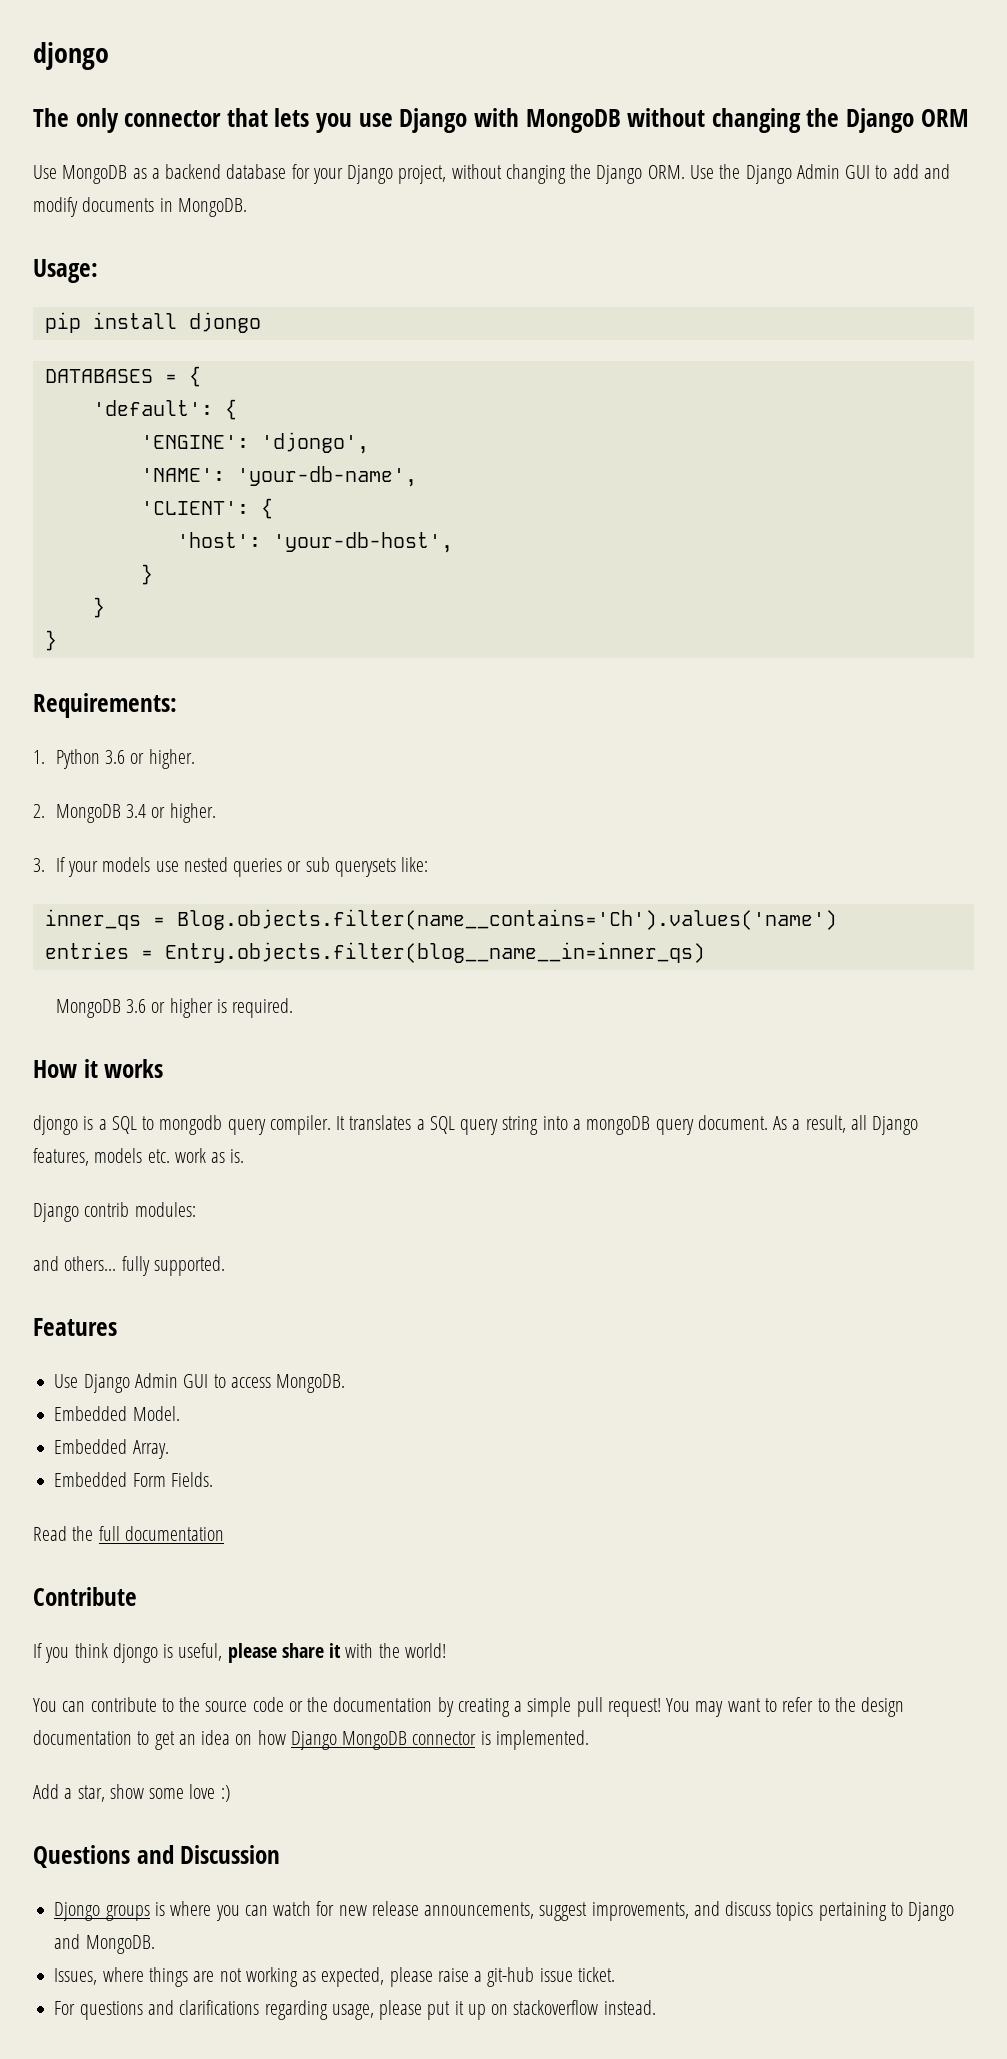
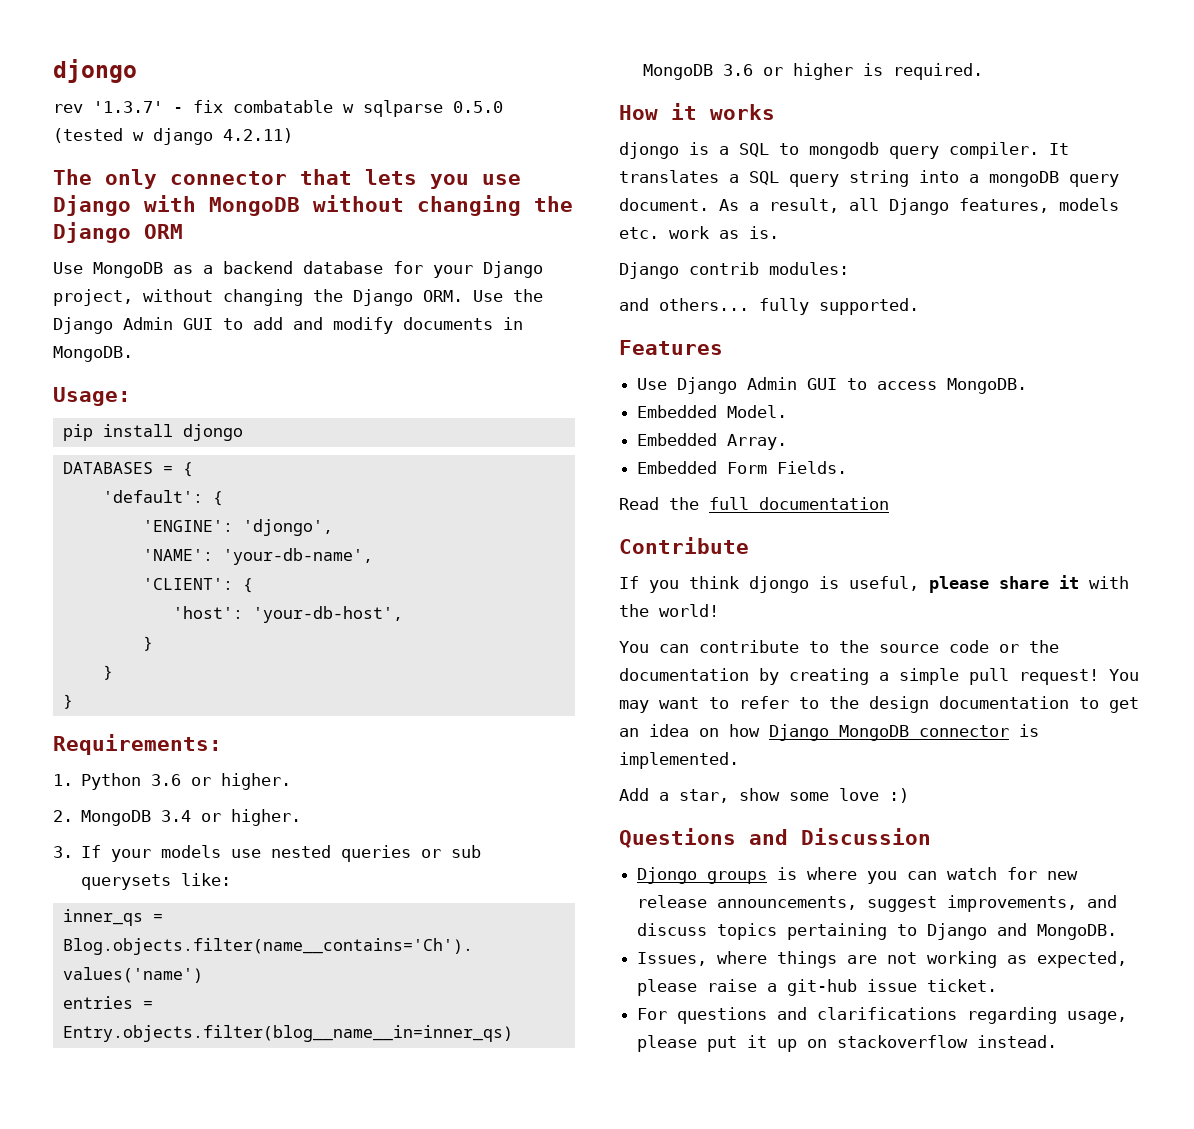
[33,42,109,70] djongo -> [53,59,137,83] [53,100,503,117] [53,128,293,145] djongo // rev '1.3.7' - fix combatable w sqlparse 0.5.0 (tested w django 4.2.11)

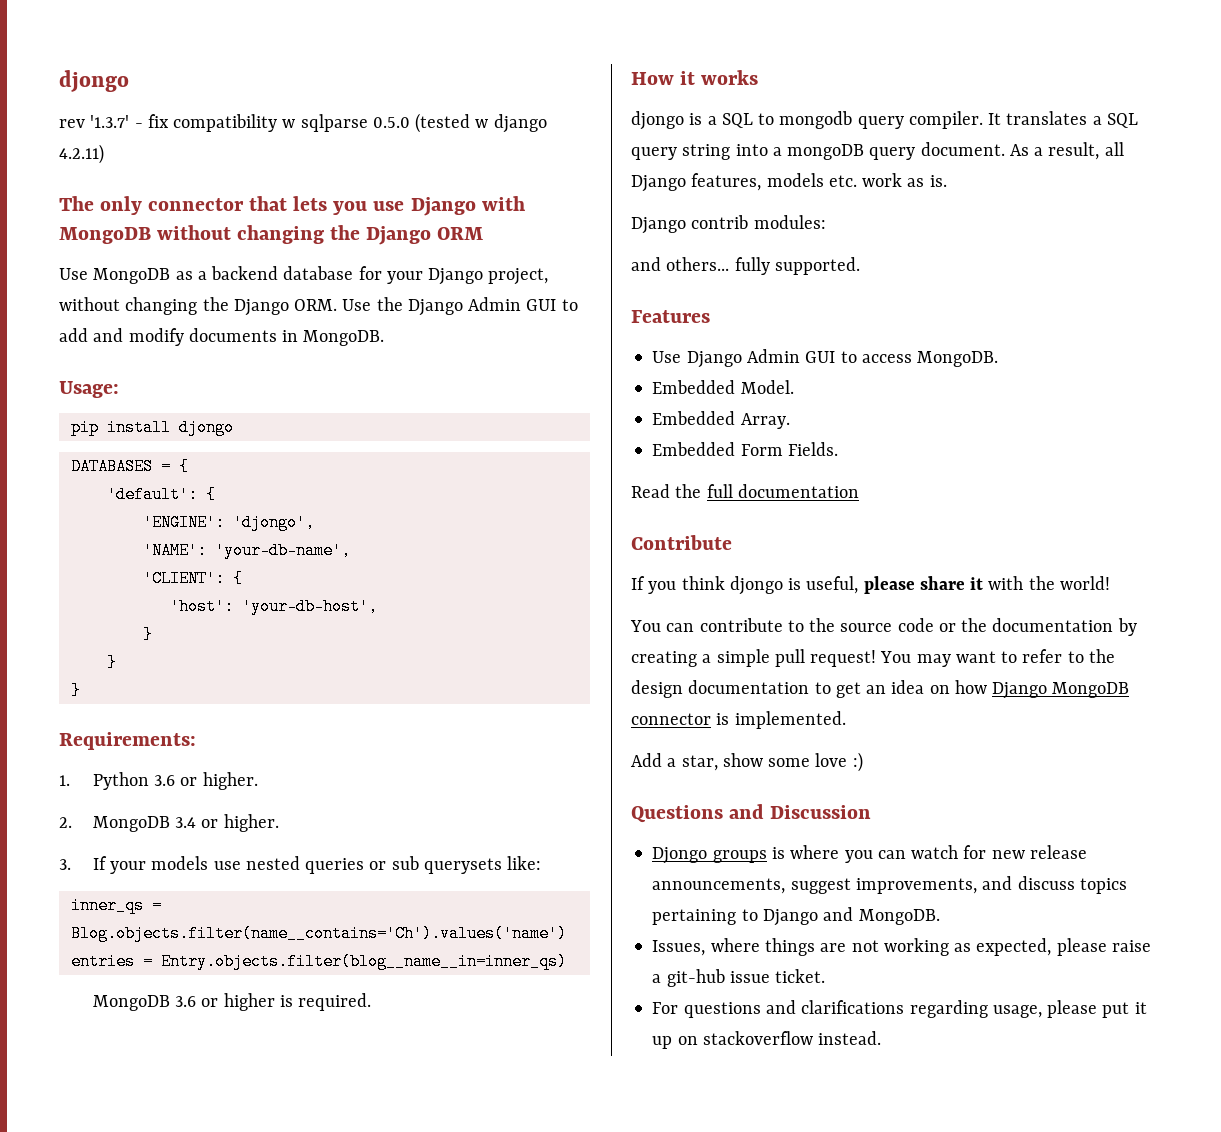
[233,100,333,113] combatable -> [173,114,278,132] compatibility

